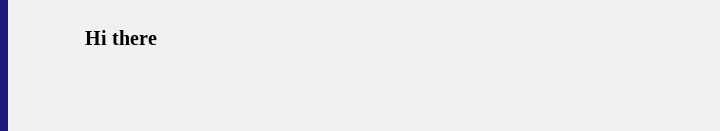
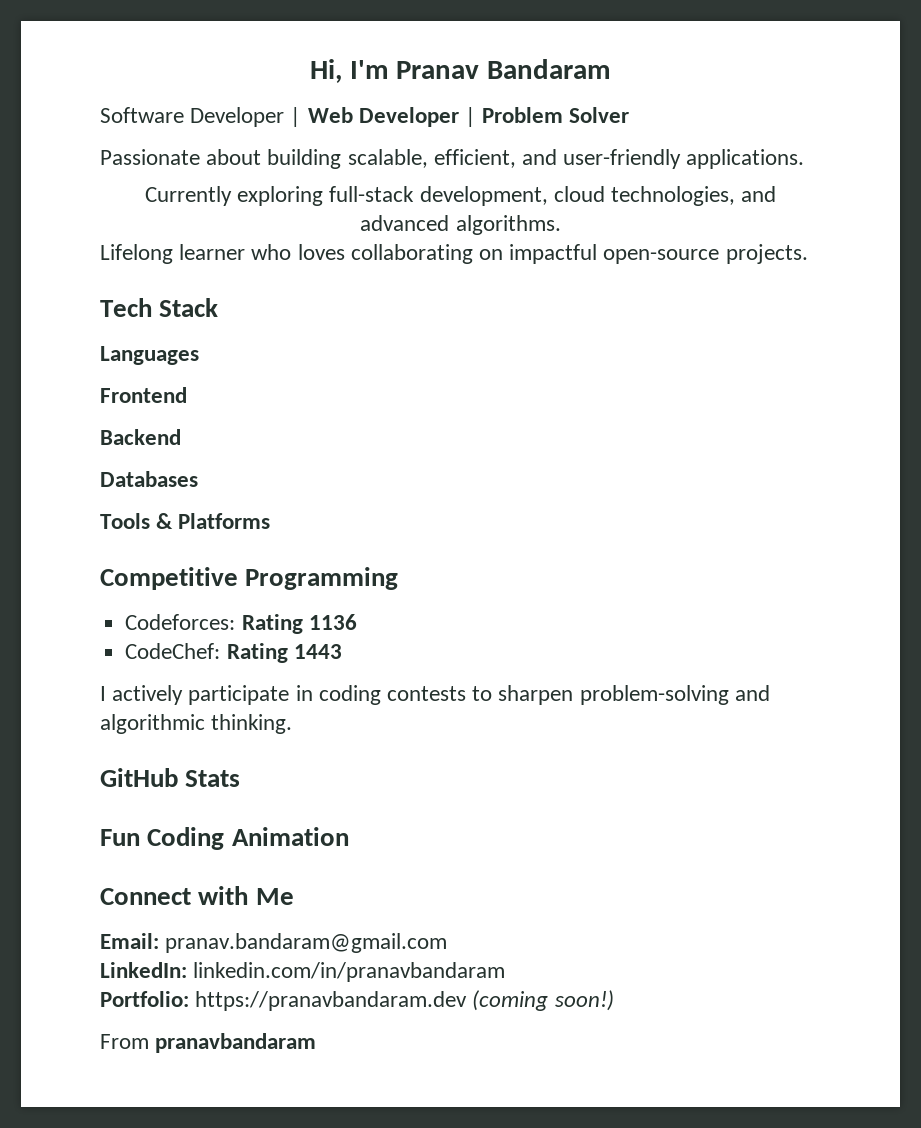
[85,30,158,45] Hi there -> [309,59,612,83] [100,107,630,127] [100,149,805,169] [144,186,777,206] [360,215,561,235] [100,244,808,264] [100,298,219,317] [100,346,199,365] [100,387,187,403] [100,429,181,445] [100,471,198,487] [100,513,271,529] [100,567,399,590] [125,614,357,634] [125,643,342,663] [100,685,770,705] [100,714,293,734] [100,768,241,787] [100,827,349,850] [100,886,294,905] [100,933,448,953] [100,962,506,982] [100,990,614,1011] [100,1033,317,1053] Hi, I'm Pranav Bandaram // Software Developer | Web Developer | Problem Solver // Passionate about building scalable, efficient, and user-friendly applications. // Currently exploring full-stack development, cloud technologies, and advanced algorithms. // Lifelong learner who loves collaborating on impactful open-source projects. // Tech Stack // Languages // Frontend // Backend // Databases // Tools & Platforms // Competitive Programming // Codeforces: Rating 1136 // CodeChef: Rating 1443 // I actively participate in coding contests to sharpen problem-solving and algorithmic thinking. // GitHub Stats // Fun Coding Animation // Connect with Me // Email: pranav.bandaram@gmail.com // LinkedIn: linkedin.com/in/pranavbandaram // Portfolio: https://pranavbandaram.dev (coming soon!) // From pranavbandaram

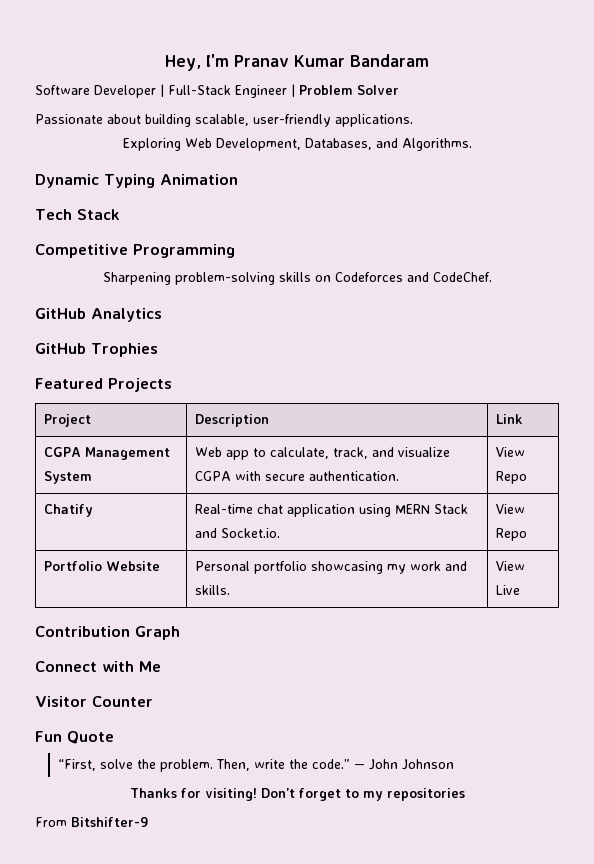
[309,59,342,83] Hi, -> [165,55,201,71] Hey,
(480, 70) none -> [294,55,345,67] Kumar
[307,107,459,127] Web Developer -> [168,85,287,98] Full-Stack Engineer
[433,149,558,168] efficient, and -> (249, 120) none
[144,186,777,206] [360,215,561,235] [100,244,808,264] [100,298,219,317] [100,346,199,365] [100,387,187,403] [100,429,181,445] [100,471,198,487] [100,513,271,529] [100,567,399,590] [125,614,357,634] [125,643,342,663] [100,685,770,705] [100,714,293,734] [100,768,241,787] [100,827,349,850] [100,886,294,905] [100,933,448,953] [100,962,506,982] [100,990,614,1011] Currently exploring full-stack development, cloud technologies, and advanced algorithms. // Lifelong learner who loves collaborating on impactful open-source projects. // Tech Stack // Languages // Frontend // Backend // Databases // Tools & Platforms // Competitive Programming // Codeforces: Rating 1136 // CodeChef: Rating 1443 // I actively participate in coding contests to sharpen problem-solving and algorithmic thinking. // GitHub Stats // Fun Coding Animation // Connect with Me // Email: pranav.bandaram@gmail.com // LinkedIn: linkedin.com/in/pranavbandaram // Portfolio: https://pranavbandaram.dev (coming soon!) -> [122,138,472,151] [35,174,238,188] [35,209,120,220] [35,244,235,258] [102,272,492,285] [35,308,162,322] [35,343,158,357] [35,378,172,392] [44,414,92,427] [195,414,270,427] [496,414,524,424] [44,447,171,460] [44,471,93,484] [195,447,451,460] [195,471,400,481] [496,447,526,457] [496,471,528,484] [44,504,94,517] [195,504,469,517] [195,528,281,538] [496,504,526,514] [496,528,528,541] [44,561,161,571] [195,561,468,574] [195,585,231,595] [496,561,526,571] [496,585,521,595] [35,626,180,640] [35,661,161,672] [35,696,153,707] [35,731,114,744] [57,759,454,772] [129,788,465,801] Exploring Web Development, Databases, and Algorithms. // Dynamic Typing Animation // Tech Stack // Competitive Programming // Sharpening problem-solving skills on Codeforces and CodeChef. // GitHub Analytics // GitHub Trophies // Featured Projects // Project | Description | Link // CGPA Management System | Web app to calculate, track, and visualize CGPA with secure authentication. | View Repo // Chatify | Real-time chat application using MERN Stack and Socket.io. | View Repo // Portfolio Website | Personal portfolio showcasing my work and skills. | View Live // Contribution Graph // Connect with Me // Visitor Counter // Fun Quote // “First, solve the problem. Then, write the code.” — John Johnson // Thanks for visiting! Don’t forget to my repositories
[155,1033,317,1053] pranavbandaram -> [71,817,148,827] Bitshifter-9

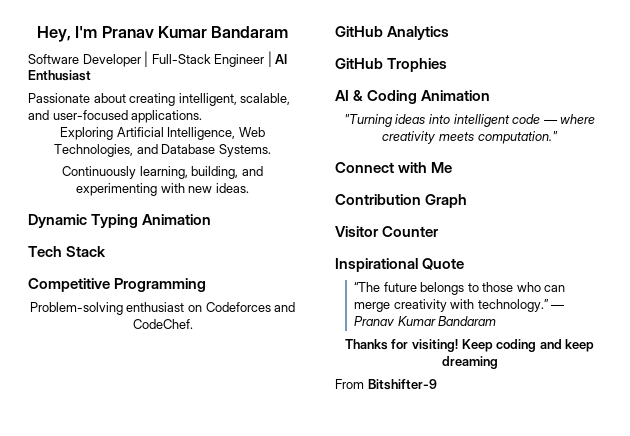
[299,85,399,95] Problem Solver -> [275,54,288,64] [28,70,91,81] AI Enthusiast
[145,114,413,127] [122,138,472,151] building scalable, user-friendly applications. // Exploring Web Development, Databases, and Algorithms. -> [129,93,291,106] [28,110,203,123] [60,127,265,140] [54,144,271,157] [62,166,263,179] [76,183,249,196] creating intelligent, scalable, and user-focused applications. // Exploring Artificial Intelligence, Web Technologies, and Database Systems. // Continuously learning, building, and experimenting with new ideas.
[102,272,311,285] Sharpening problem-solving skills -> [29,302,185,315] Problem-solving enthusiast
[35,378,172,392] [44,414,92,427] [195,414,270,427] [496,414,524,424] [44,447,171,460] [44,471,93,484] [195,447,451,460] [195,471,400,481] [496,447,526,457] [496,471,528,484] [44,504,94,517] [195,504,469,517] [195,528,281,538] [496,504,526,514] [496,528,528,541] [44,561,161,571] [195,561,468,574] [195,585,231,595] [496,561,526,571] [496,585,521,595] [35,626,180,640] Featured Projects // Project | Description | Link // CGPA Management System | Web app to calculate, track, and visualize CGPA with secure authentication. | View Repo // Chatify | Real-time chat application using MERN Stack and Socket.io. | View Repo // Portfolio Website | Personal portfolio showcasing my work and skills. | View Live // Contribution Graph -> [335,90,491,104] [343,114,596,127] [382,131,558,144] AI & Coding Animation // "Turning ideas into intelligent code — where creativity meets computation."
(161, 666) none -> [335,194,468,208] // Contribution Graph
[35,731,62,742] Fun -> [335,258,418,272] Inspirational
[57,759,454,772] [129,788,465,801] “First, solve the problem. Then, write the code.” — John Johnson // Thanks for visiting! Don’t forget to my repositories -> [354,282,566,295] [354,299,565,312] [354,316,497,326] [344,339,595,352] [441,356,498,369] “The future belongs to those who can merge creativity with technology.” — Pranav Kumar Bandaram // Thanks for visiting! Keep coding and keep dreaming

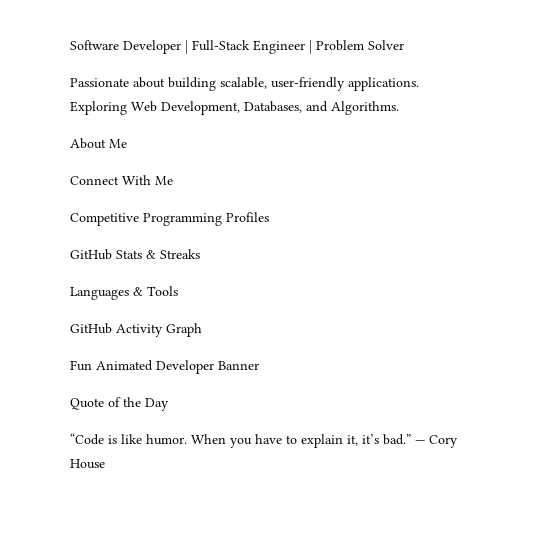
[36,26,289,42] Hey, I'm Pranav Kumar Bandaram // -> (70, 45) none
[275,54,288,64] [28,70,91,81] AI Enthusiast -> [316,40,404,51] Problem Solver
[129,93,291,106] [28,110,203,123] [60,127,265,140] [54,144,271,157] [62,166,263,179] [76,183,249,196] [28,214,212,228] [28,246,107,257] [28,278,207,292] [29,302,296,315] [132,319,193,329] [335,26,450,40] [335,58,448,72] [335,90,491,104] [343,114,596,127] [382,131,558,144] [335,162,453,173] [335,194,468,208] [335,226,440,237] [335,258,465,272] [354,282,566,295] [354,299,565,312] [354,316,497,326] [344,339,595,352] [441,356,498,369] [335,379,437,390] creating intelligent, scalable, and user-focused applications. // Exploring Artificial Intelligence, Web Technologies, and Database Systems. // Continuously learning, building, and experimenting with new ideas. // Dynamic Typing Animation // Tech Stack // Competitive Programming // Problem-solving enthusiast on Codeforces and CodeChef. // GitHub Analytics // GitHub Trophies // AI & Coding Animation // "Turning ideas into intelligent code — where creativity meets computation." // Connect with Me // Contribution Graph // Visitor Counter // Inspirational Quote // “The future belongs to those who can merge creativity with technology.” — Pranav Kumar Bandaram // Thanks for visiting! Keep coding and keep dreaming // From Bitshifter-9 -> [168,77,419,91] [70,101,399,115] [70,138,127,149] [70,175,173,185] [70,212,269,226] [70,249,200,260] [70,286,178,300] [70,323,202,337] [70,360,259,374] [70,397,169,411] [70,433,458,448] [70,459,105,469] building scalable, user-friendly applications. Exploring Web Development, Databases, and Algorithms. // About Me // Connect With Me // Competitive Programming Profiles // GitHub Stats & Streaks // Languages & Tools // GitHub Activity Graph // Fun Animated Developer Banner // Quote of the Day // “Code is like humor. When you have to explain it, it’s bad.” — Cory House

